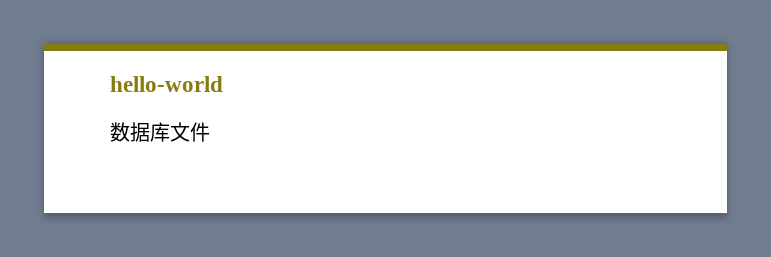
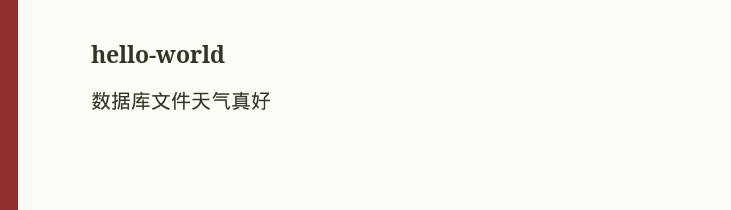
(210, 132) none -> [191,91,271,110] 天气真好

